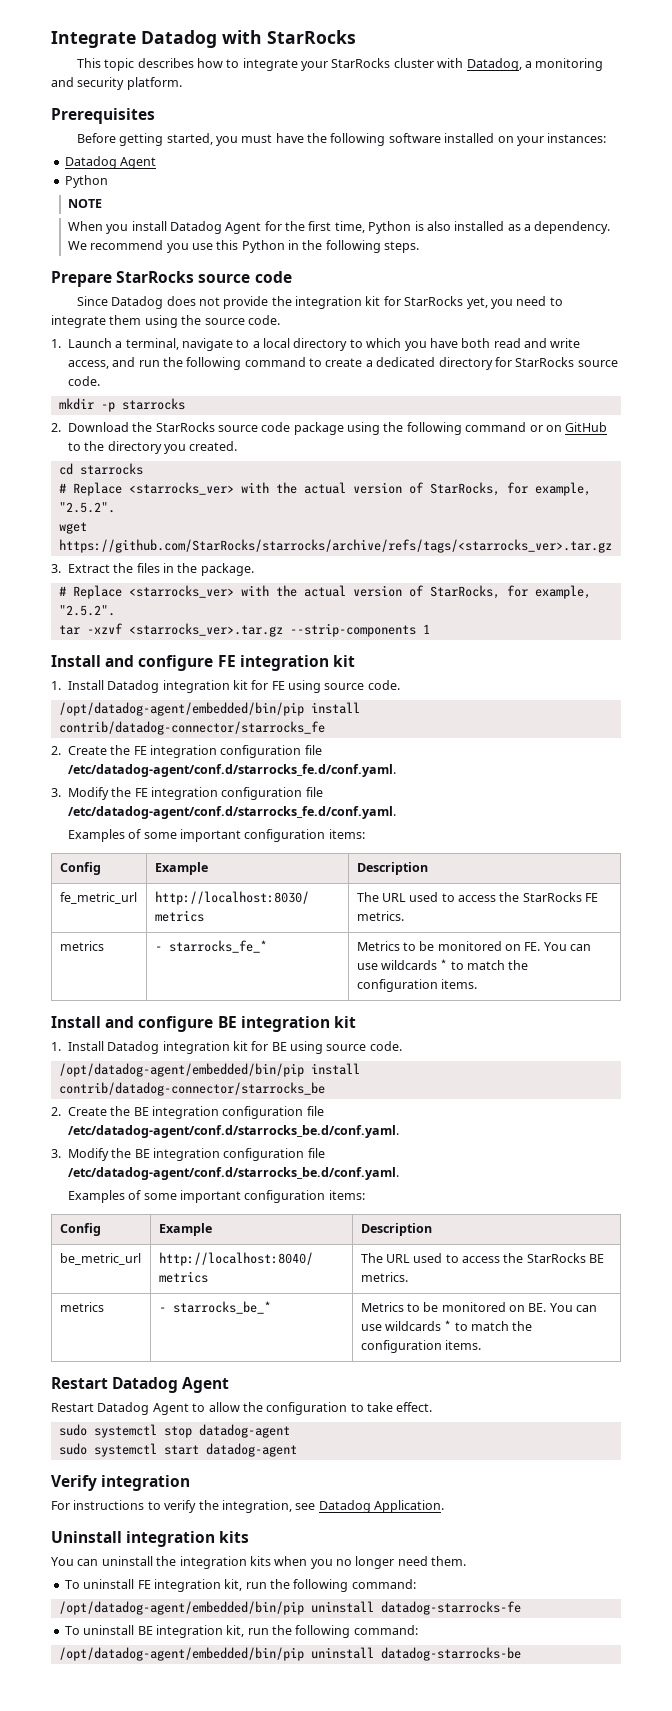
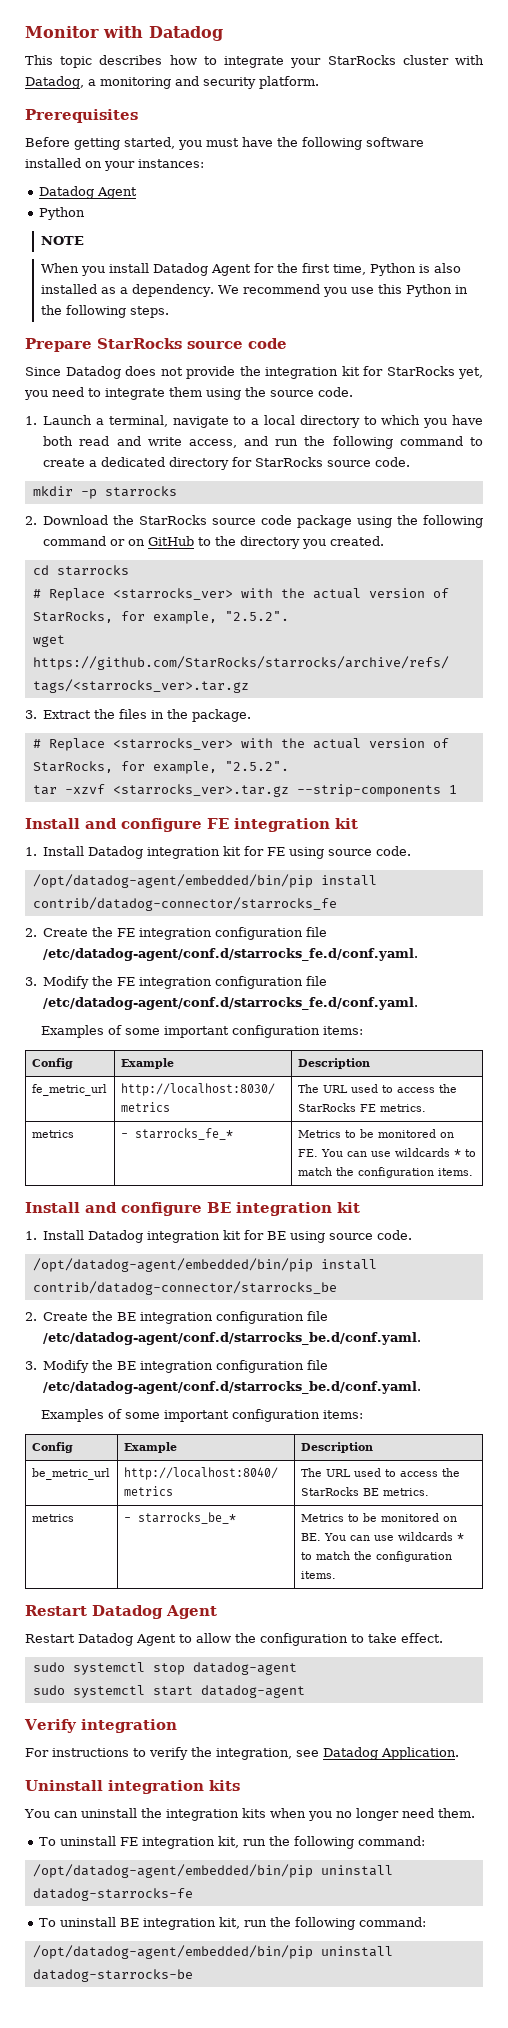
[51,30,356,48] Integrate Datadog with StarRocks -> [25,26,223,41] Monitor with Datadog

